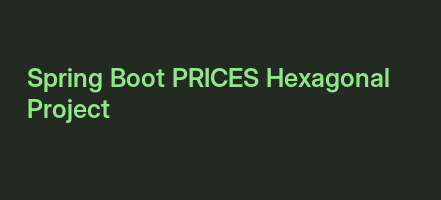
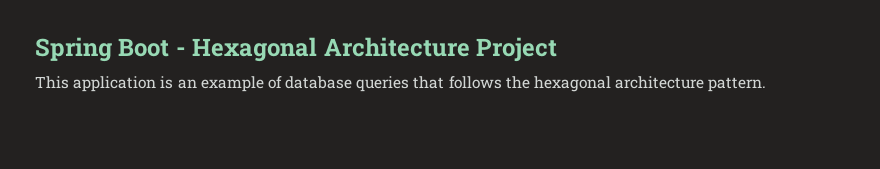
[171,68,390,93] [27,99,110,123] PRICES Hexagonal Project -> [175,37,558,62] [35,76,767,92] - Hexagonal Architecture Project // This application is an example of database queries that follows the hexagonal architecture pattern.

